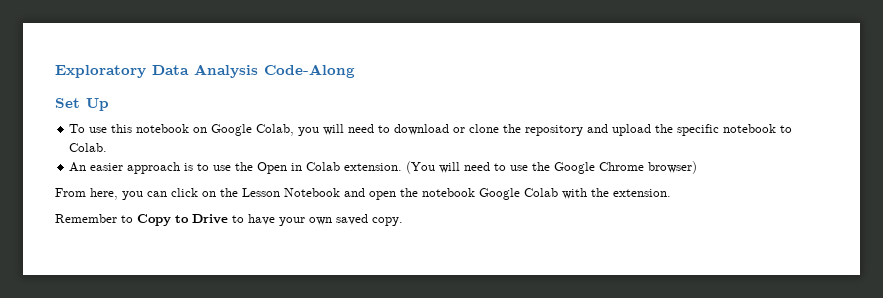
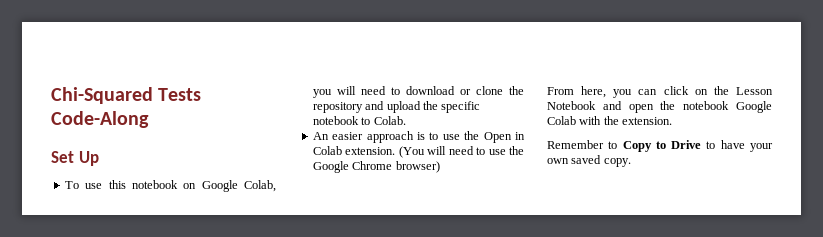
[55,64,258,78] Exploratory Data Analysis -> [51,87,202,104] Chi-Squared Tests

